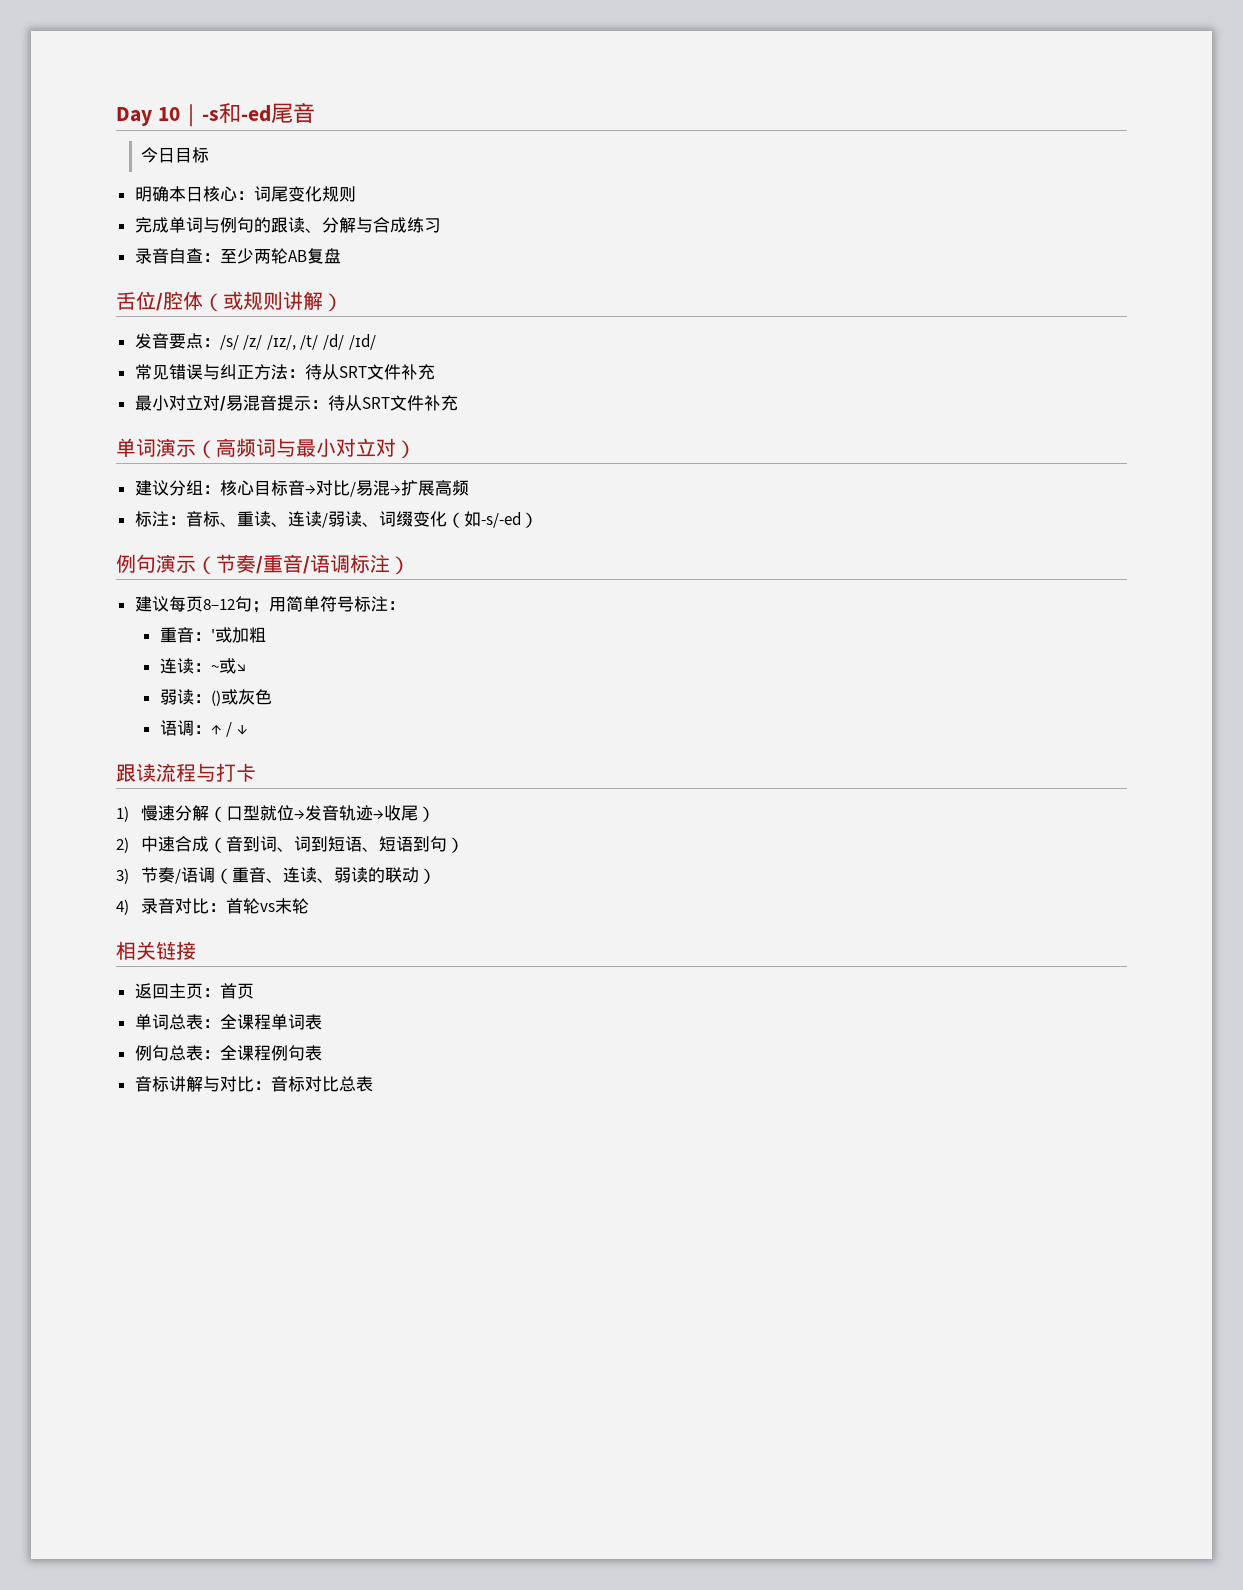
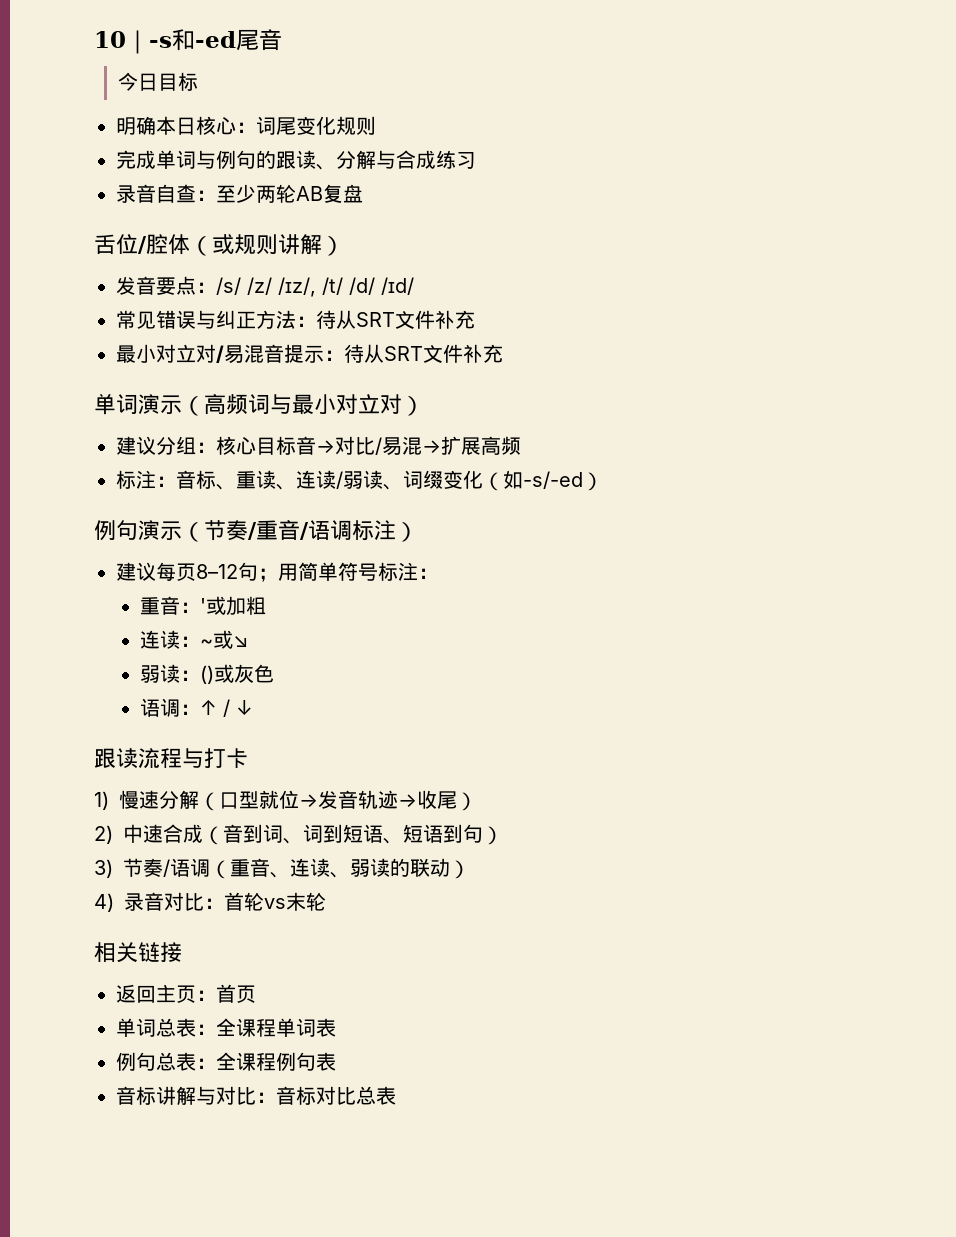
[116,107,152,126] Day -> (94, 39) none

